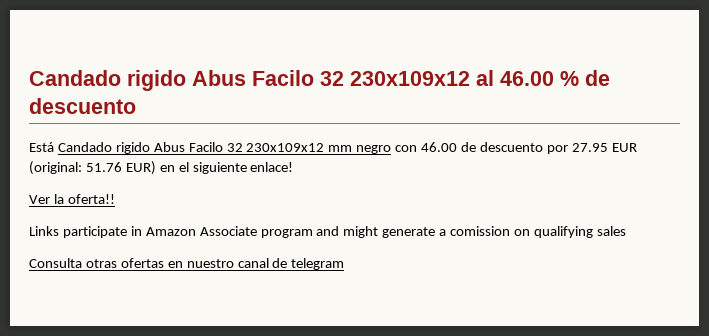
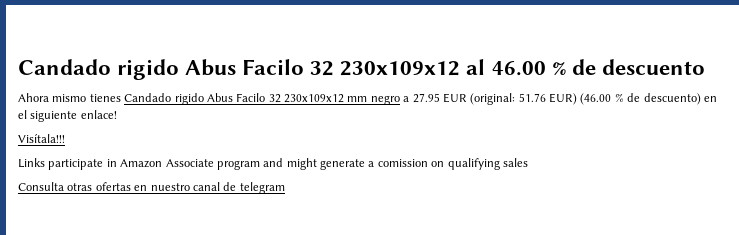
[29,142,54,152] Está -> [18,93,121,102] Ahora mismo tienes
[395,142,568,154] con 46.00 de descuento por -> [403,96,410,102] a
(156, 168) none -> [580,93,701,105] (46.00 % de descuento)
[29,194,115,204] Ver la oferta!! -> [18,134,65,143] Visítala!!!

